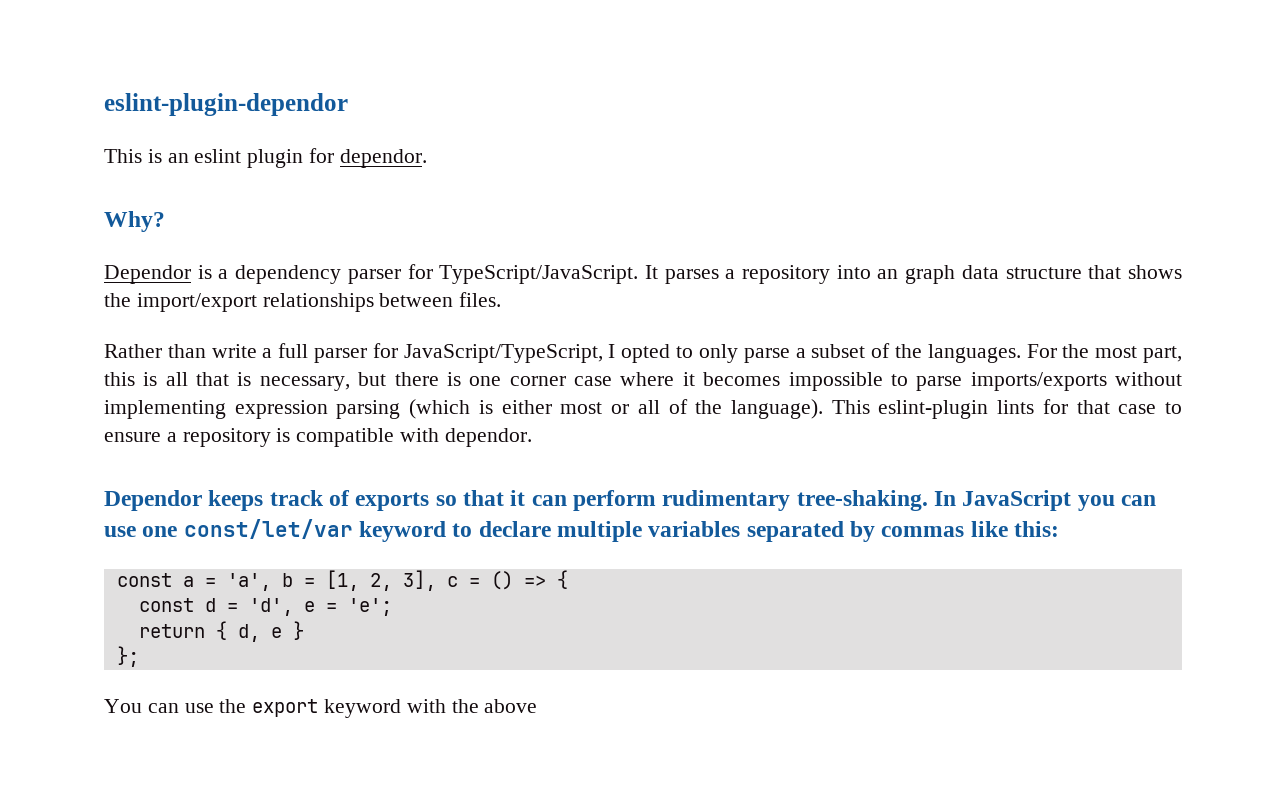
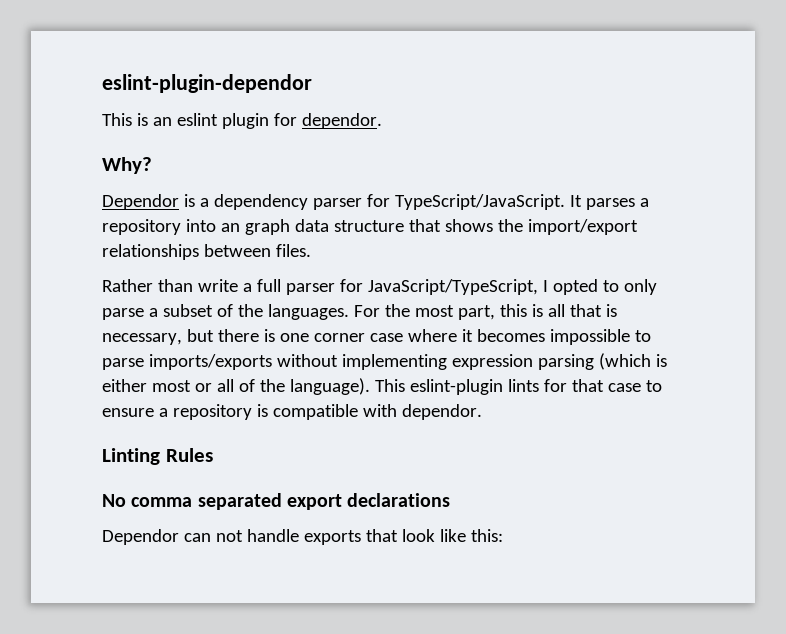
[104,490,1157,511] [104,519,1060,542] [116,570,568,591] [138,598,392,616] [138,621,304,642] [116,646,139,667] [104,699,538,718] Dependor keeps track of exports so that it can perform rudimentary tree-shaking. In JavaScript you can use one const/let/var keyword to declare multiple variables separated by commas like this: // const a = 'a', b = [1, 2, 3], c = () => { // const d = 'd', e = 'e'; // return { d, e } // }; // You can use the export keyword with the above -> [102,448,213,465] [102,493,451,510] [102,529,503,545] Linting Rules // No comma separated export declarations // Dependor can not handle exports that look like this:

